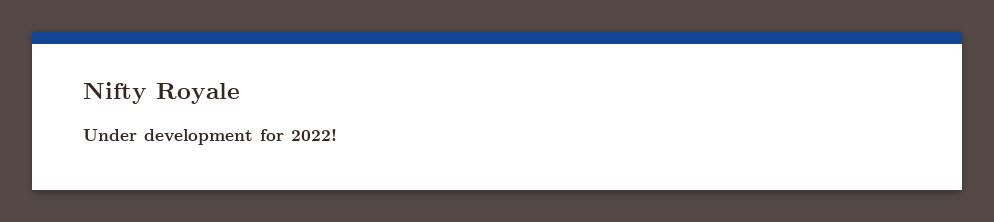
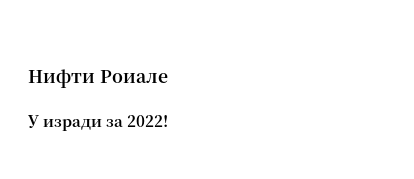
[83,82,240,104] [83,129,284,145] Nifty Royale // Under development for -> [28,69,168,88] [28,115,124,131] Нифти Роиале // У изради за

